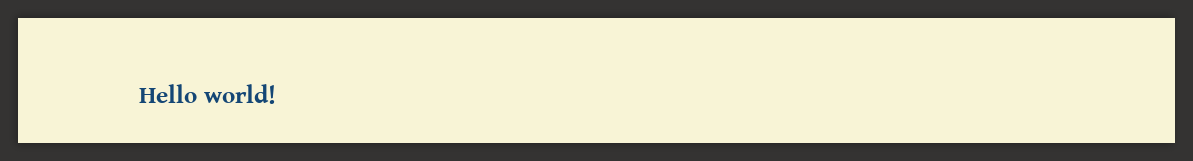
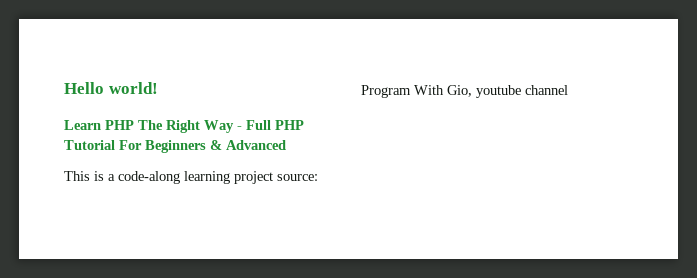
(276, 94) none -> [64,120,304,133] [64,140,286,153] [64,171,318,184] [361,85,568,98] // Learn PHP The Right Way - Full PHP Tutorial For Beginners & Advanced // This is a code-along learning project source: Program With Gio, youtube channel

